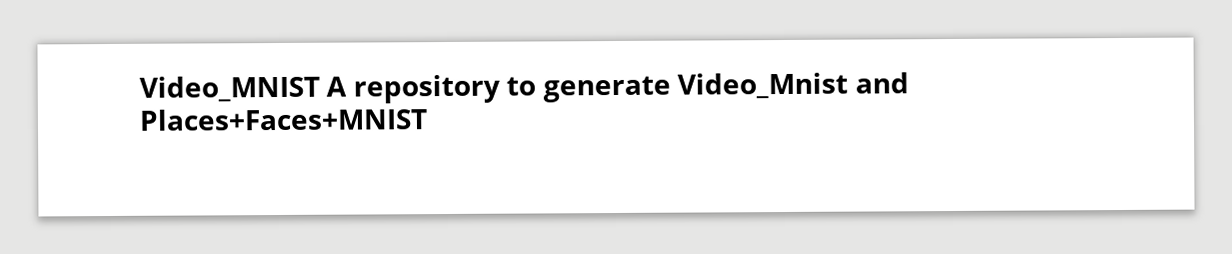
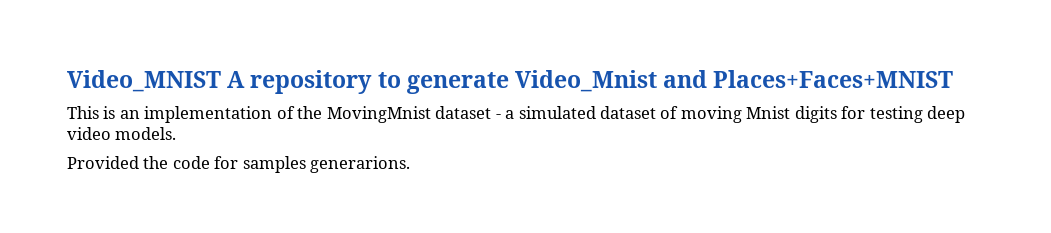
(428, 119) none -> [67,106,966,123] [67,127,177,140] [67,156,411,173] // This is an implementation of the MovingMnist dataset - a simulated dataset of moving Mnist digits for testing deep video models. // Provided the code for samples generarions.

